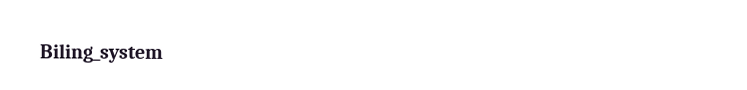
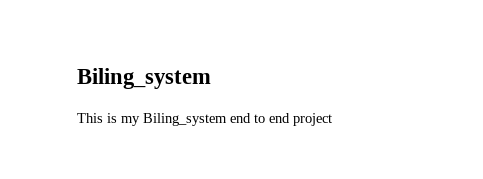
[39,43,164,63] Biling_system -> [77,68,211,89] [77,113,332,126] Biling_system // This is my Biling_system end to end project

